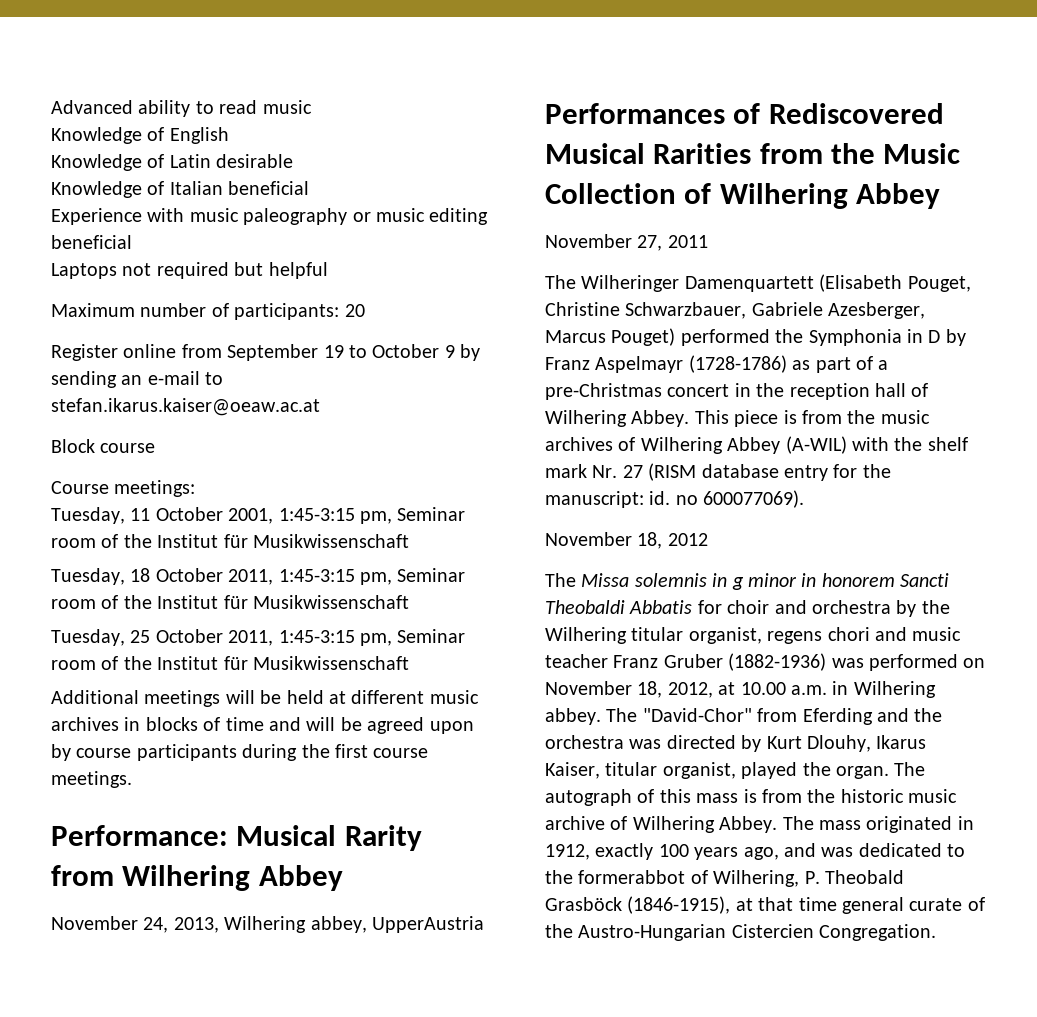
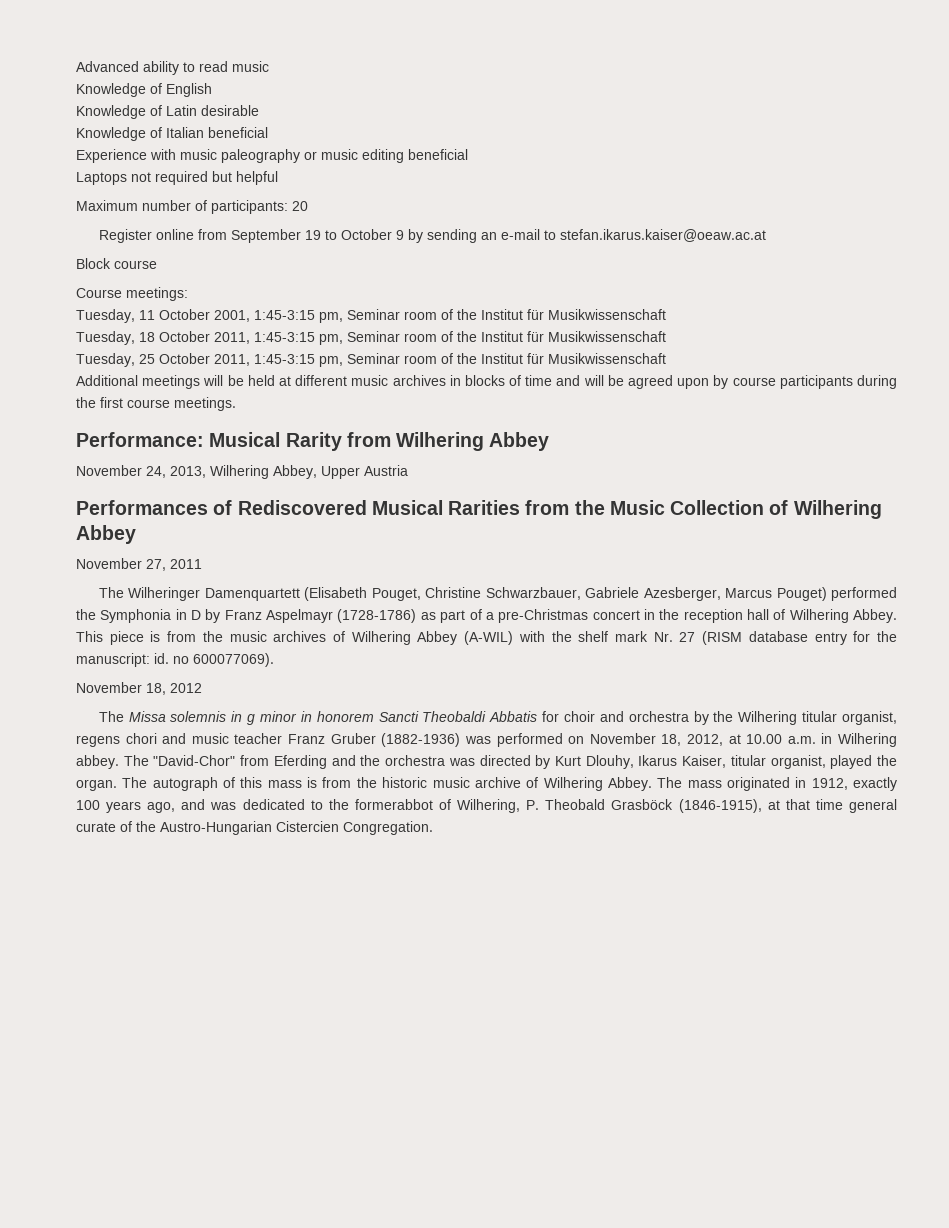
[310,916,484,933] abbey, UpperAustria -> [273,465,408,479] Abbey, Upper Austria

